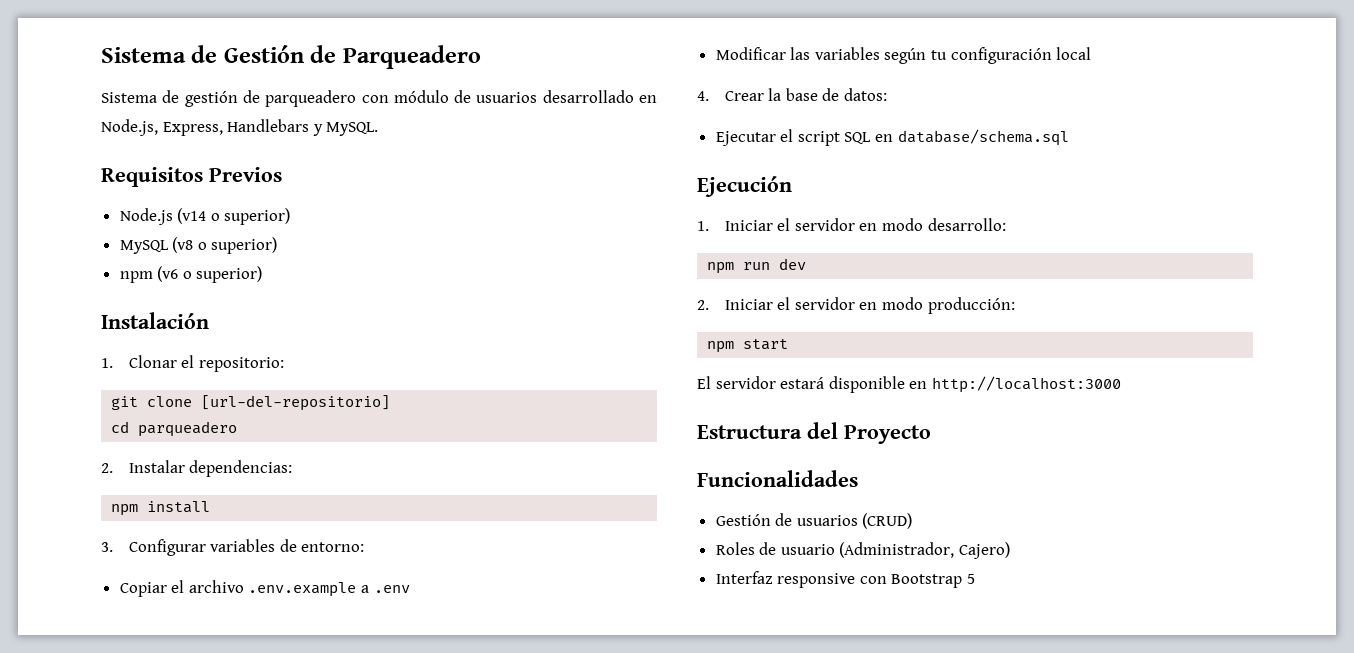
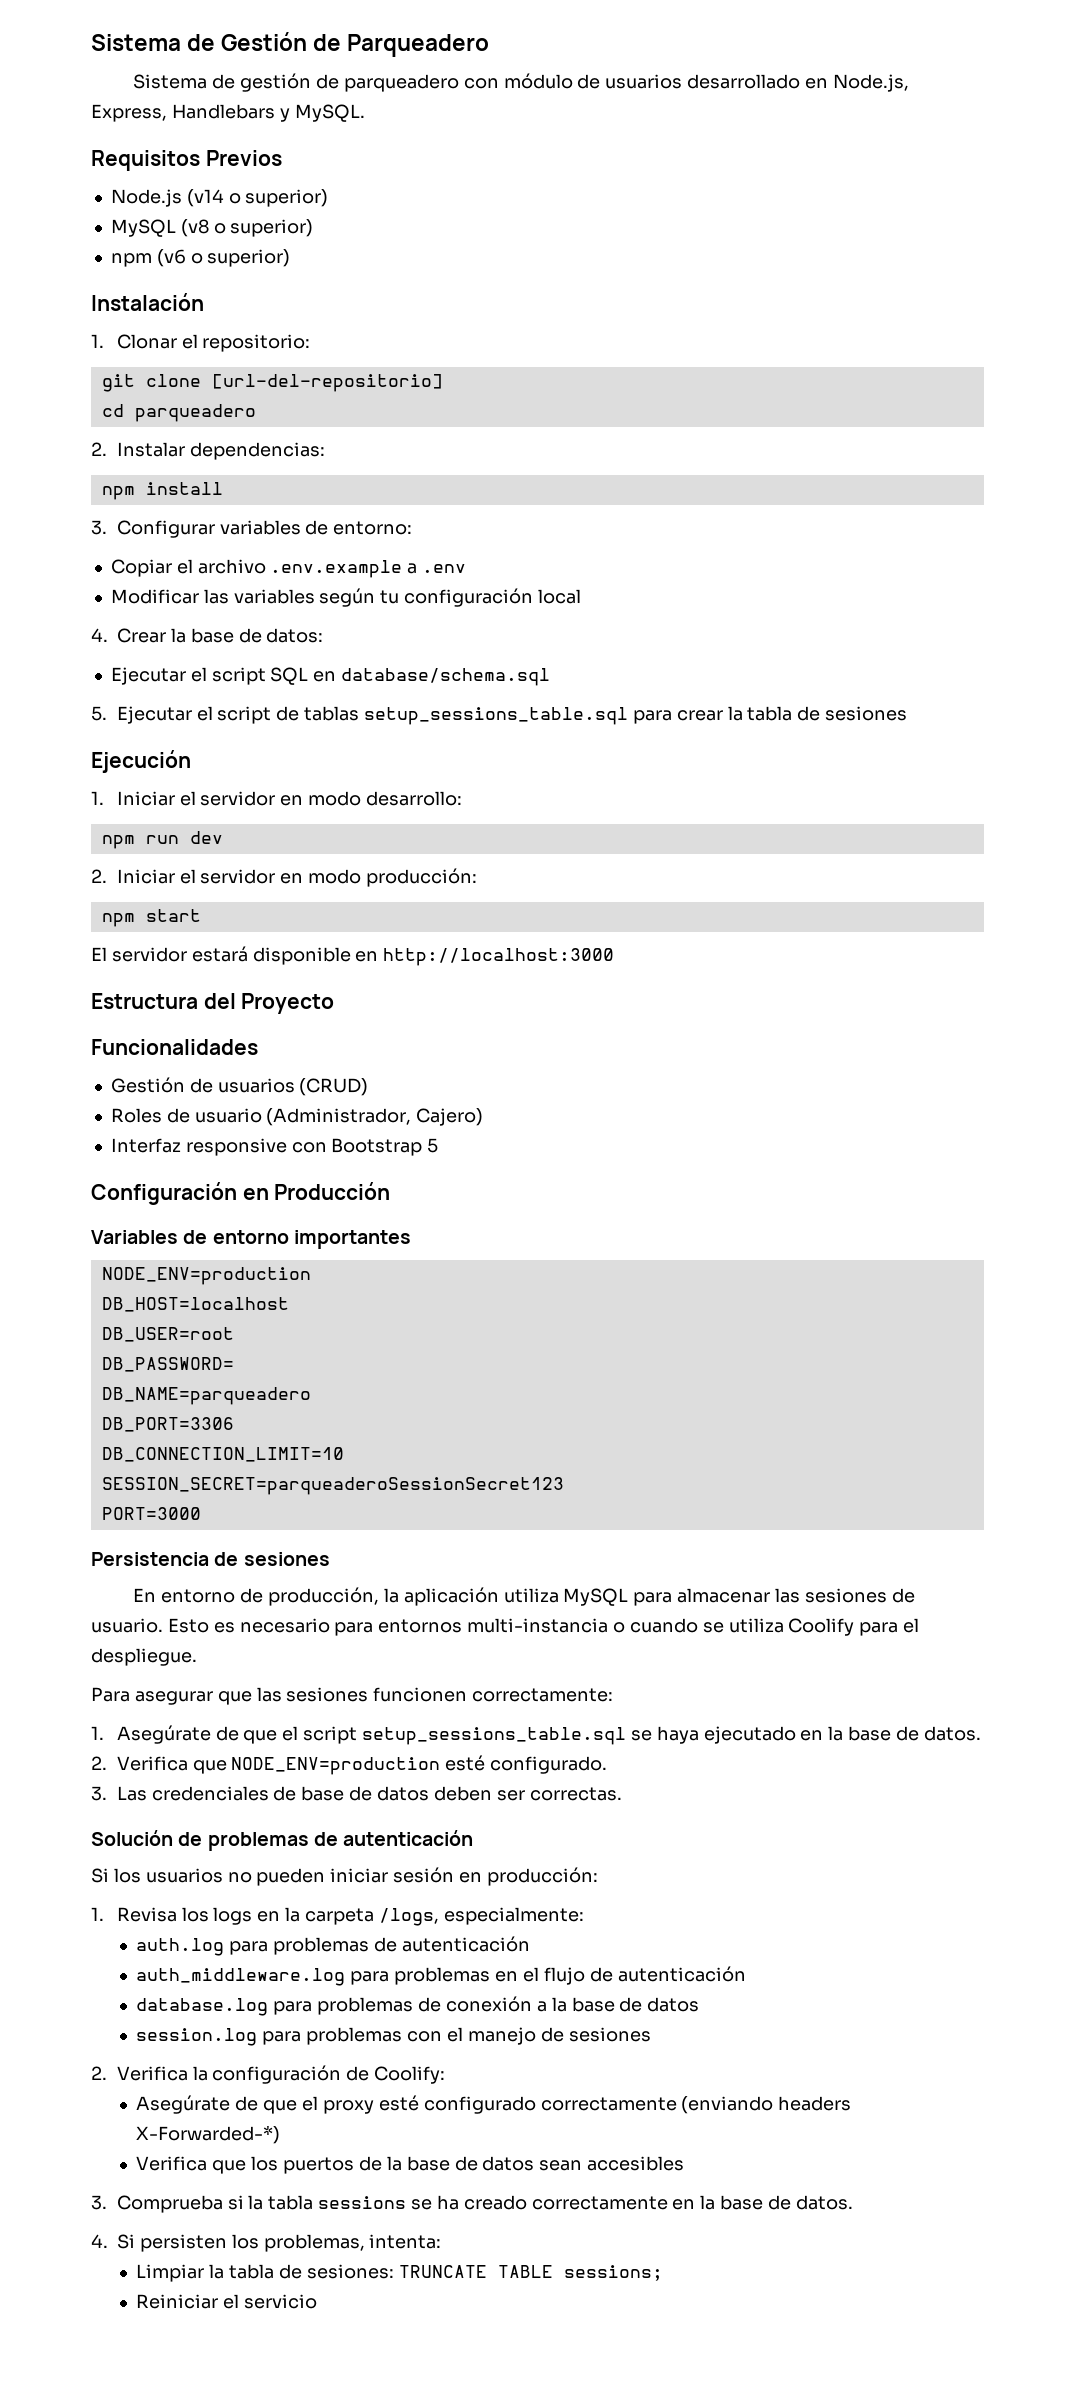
(1069, 137) none -> [91,706,908,725] // 5. Ejecutar el script de tablas setup_sessions_table.sql para crear la tabla de sesiones
(976, 579) none -> [91,1182,391,1205] [91,1230,411,1249] [101,1267,311,1285] [101,1297,289,1312] [101,1327,234,1342] [101,1357,234,1372] [101,1387,311,1405] [101,1417,234,1432] [101,1447,344,1462] [101,1477,564,1495] [101,1507,201,1520] [91,1552,330,1566] [133,1587,915,1606] [91,1618,920,1636] [91,1648,197,1666] [91,1687,614,1705] [91,1725,981,1745] [91,1755,608,1775] [91,1786,622,1801] [91,1830,474,1851] [91,1867,598,1886] [91,1907,584,1926] [136,1936,530,1956] [136,1966,746,1986] [136,1996,700,2016] [136,2027,651,2046] [91,2065,446,2084] [136,2095,852,2114] [136,2125,281,2144] [136,2156,685,2174] [91,2195,853,2213] [91,2234,442,2252] [136,2264,663,2282] [136,2294,318,2309] // Configuración en Producción // Variables de entorno importantes // NODE_ENV=production // DB_HOST=localhost // DB_USER=root // DB_PASSWORD= // DB_NAME=parqueadero // DB_PORT=3306 // DB_CONNECTION_LIMIT=10 // SESSION_SECRET=parqueaderoSessionSecret123 // PORT=3000 // Persistencia de sesiones // En entorno de producción, la aplicación utiliza MySQL para almacenar las sesiones de usuario. Esto es necesario para entornos multi-instancia o cuando se utiliza Coolify para el despliegue. // Para asegurar que las sesiones funcionen correctamente: // 1. Asegúrate de que el script setup_sessions_table.sql se haya ejecutado en la base de datos. // 2. Verifica que NODE_ENV=production esté configurado. // 3. Las credenciales de base de datos deben ser correctas. // Solución de problemas de autenticación // Si los usuarios no pueden iniciar sesión en producción: // 1. Revisa los logs en la carpeta /logs, especialmente: // auth.log para problemas de autenticación // auth_middleware.log para problemas en el flujo de autenticación // database.log para problemas de conexión a la base de datos // session.log para problemas con el manejo de sesiones // 2. Verifica la configuración de Coolify: // Asegúrate de que el proxy esté configurado correctamente (enviando headers X-Forwarded-*) // Verifica que los puertos de la base de datos sean accesibles // 3. Comprueba si la tabla sessions se ha creado correctamente en la base de datos. // 4. Si persisten los problemas, intenta: // Limpiar la tabla de sesiones: TRUNCATE TABLE sessions; // Reiniciar el servicio

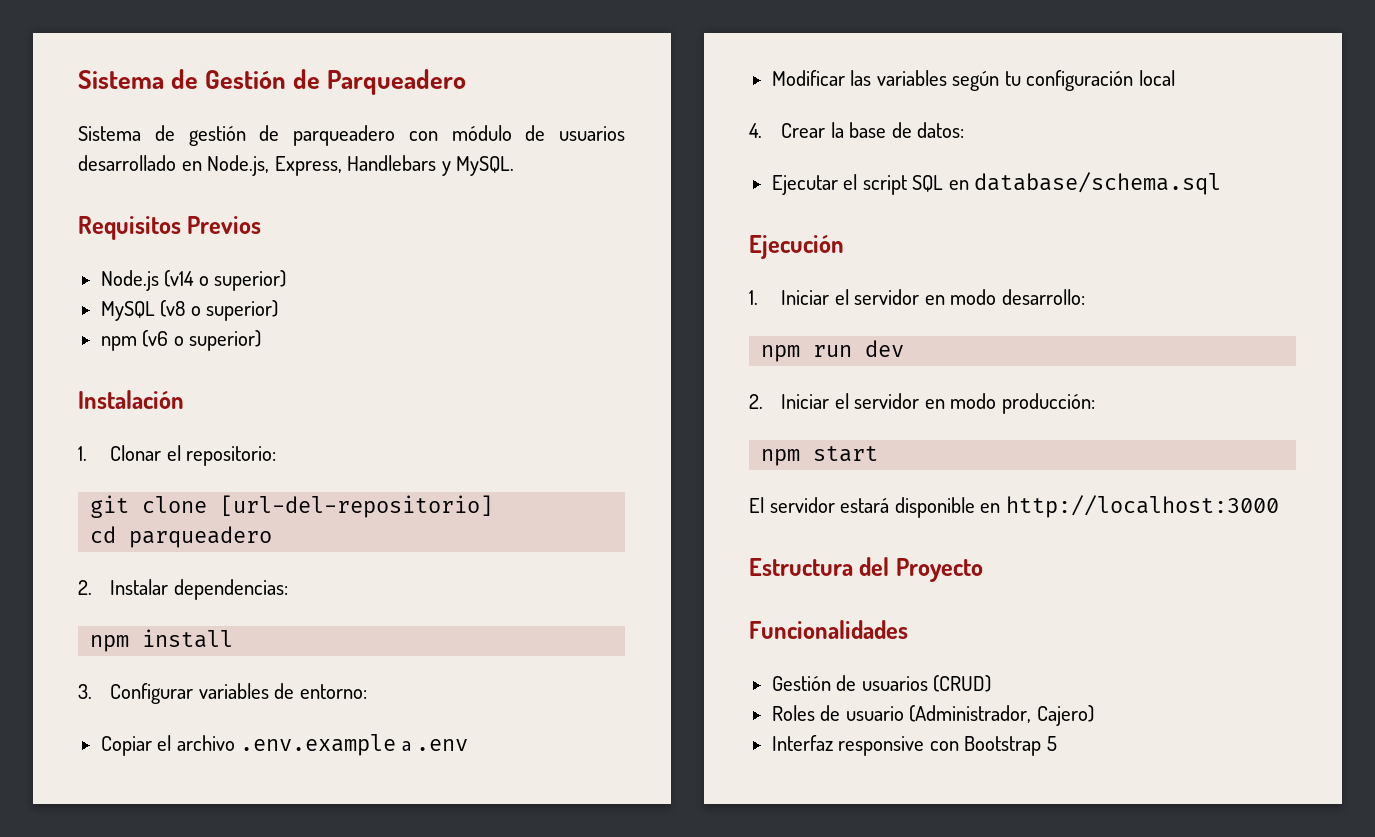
[91,706,908,725] // 5. Ejecutar el script de tablas setup_sessions_table.sql para crear la tabla de sesiones -> (1222, 183) none
[91,1182,391,1205] [91,1230,411,1249] [101,1267,311,1285] [101,1297,289,1312] [101,1327,234,1342] [101,1357,234,1372] [101,1387,311,1405] [101,1417,234,1432] [101,1447,344,1462] [101,1477,564,1495] [101,1507,201,1520] [91,1552,330,1566] [133,1587,915,1606] [91,1618,920,1636] [91,1648,197,1666] [91,1687,614,1705] [91,1725,981,1745] [91,1755,608,1775] [91,1786,622,1801] [91,1830,474,1851] [91,1867,598,1886] [91,1907,584,1926] [136,1936,530,1956] [136,1966,746,1986] [136,1996,700,2016] [136,2027,651,2046] [91,2065,446,2084] [136,2095,852,2114] [136,2125,281,2144] [136,2156,685,2174] [91,2195,853,2213] [91,2234,442,2252] [136,2264,663,2282] [136,2294,318,2309] // Configuración en Producción // Variables de entorno importantes // NODE_ENV=production // DB_HOST=localhost // DB_USER=root // DB_PASSWORD= // DB_NAME=parqueadero // DB_PORT=3306 // DB_CONNECTION_LIMIT=10 // SESSION_SECRET=parqueaderoSessionSecret123 // PORT=3000 // Persistencia de sesiones // En entorno de producción, la aplicación utiliza MySQL para almacenar las sesiones de usuario. Esto es necesario para entornos multi-instancia o cuando se utiliza Coolify para el despliegue. // Para asegurar que las sesiones funcionen correctamente: // 1. Asegúrate de que el script setup_sessions_table.sql se haya ejecutado en la base de datos. // 2. Verifica que NODE_ENV=production esté configurado. // 3. Las credenciales de base de datos deben ser correctas. // Solución de problemas de autenticación // Si los usuarios no pueden iniciar sesión en producción: // 1. Revisa los logs en la carpeta /logs, especialmente: // auth.log para problemas de autenticación // auth_middleware.log para problemas en el flujo de autenticación // database.log para problemas de conexión a la base de datos // session.log para problemas con el manejo de sesiones // 2. Verifica la configuración de Coolify: // Asegúrate de que el proxy esté configurado correctamente (enviando headers X-Forwarded-*) // Verifica que los puertos de la base de datos sean accesibles // 3. Comprueba si la tabla sessions se ha creado correctamente en la base de datos. // 4. Si persisten los problemas, intenta: // Limpiar la tabla de sesiones: TRUNCATE TABLE sessions; // Reiniciar el servicio -> (1057, 743) none

